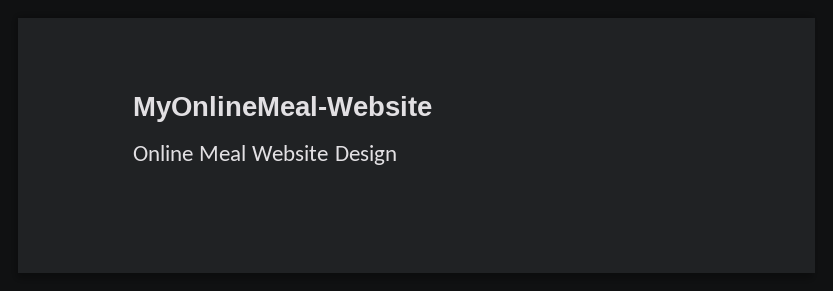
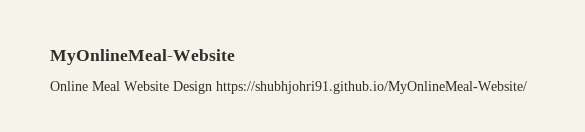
(397, 155) none -> [216,81,527,94] https://shubhjohri91.github.io/MyOnlineMeal-Website/

